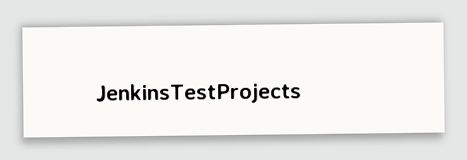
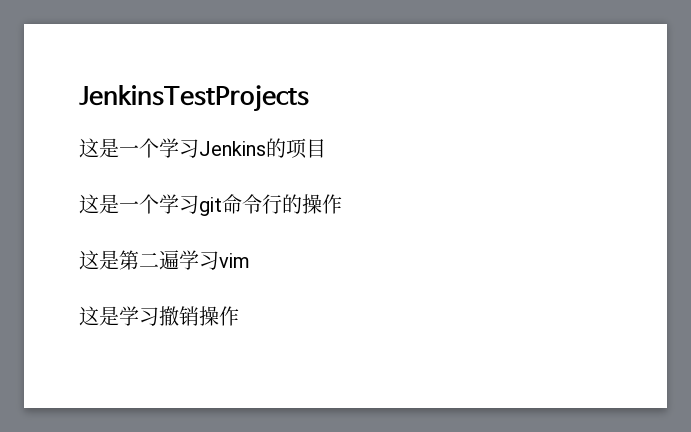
(302, 93) none -> [79,138,326,159] [79,194,342,216] [79,250,250,270] [79,306,239,326] // 这是一个学习Jenkins的项目 // 这是一个学习git命令行的操作 // 这是第二遍学习vim // 这是学习撤销操作

